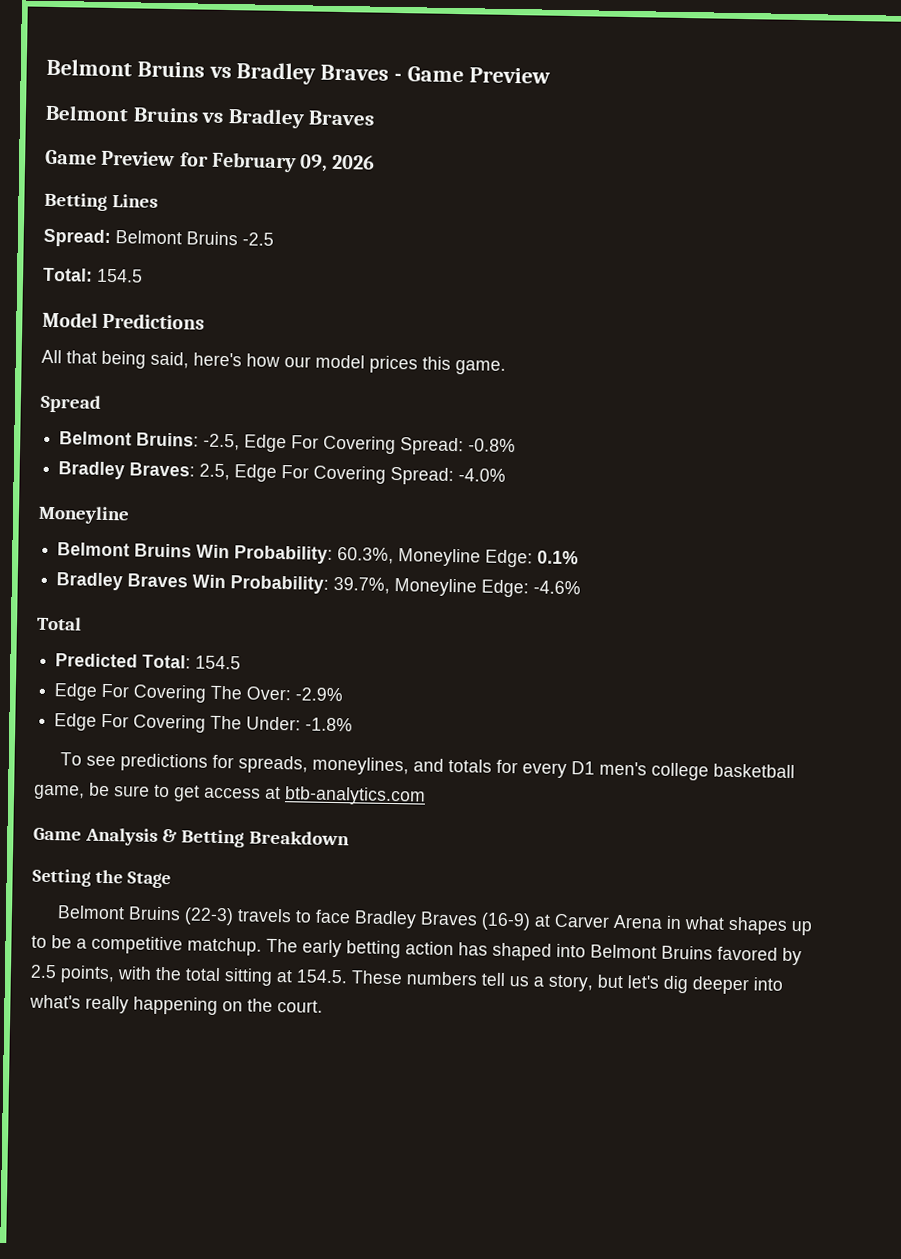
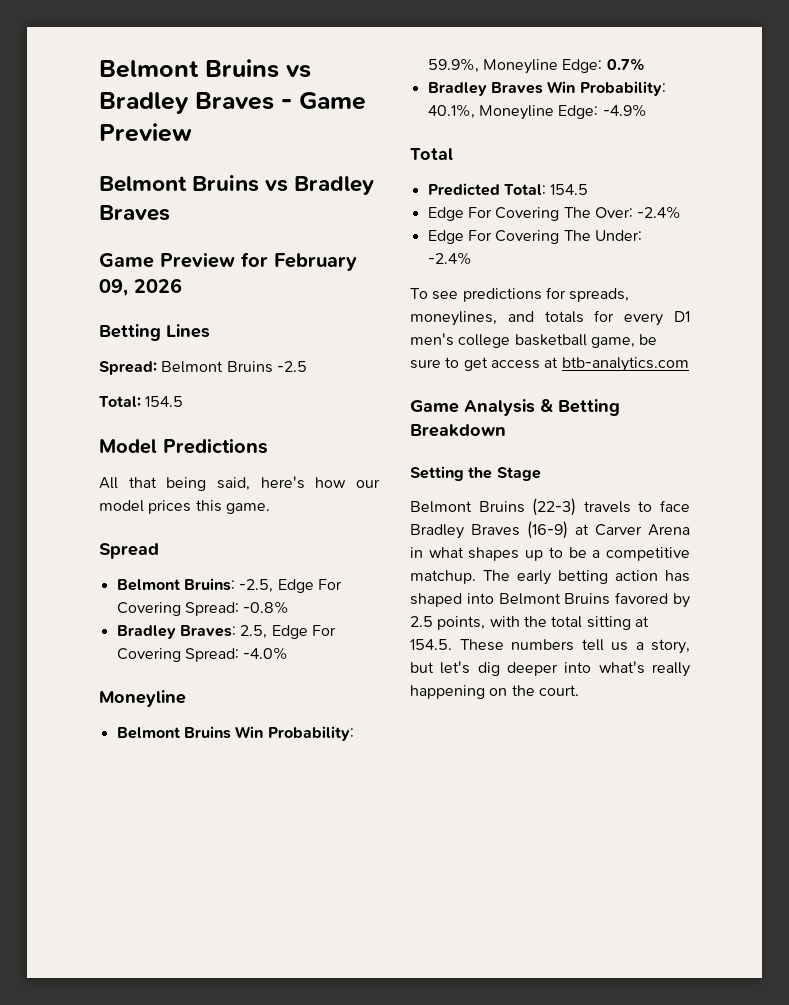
[337,547,580,568] 60.3%, Moneyline Edge: 0.1% -> [427,58,645,74] 59.9%, Moneyline Edge: 0.7%
[333,576,582,598] 39.7%, Moneyline Edge: -4.6% -> [427,104,647,120] 40.1%, Moneyline Edge: -4.9%
[295,687,344,702] -2.9% -> [637,206,682,219] -2.4%
[305,717,354,732] -1.8% -> [427,252,472,265] -2.4%

